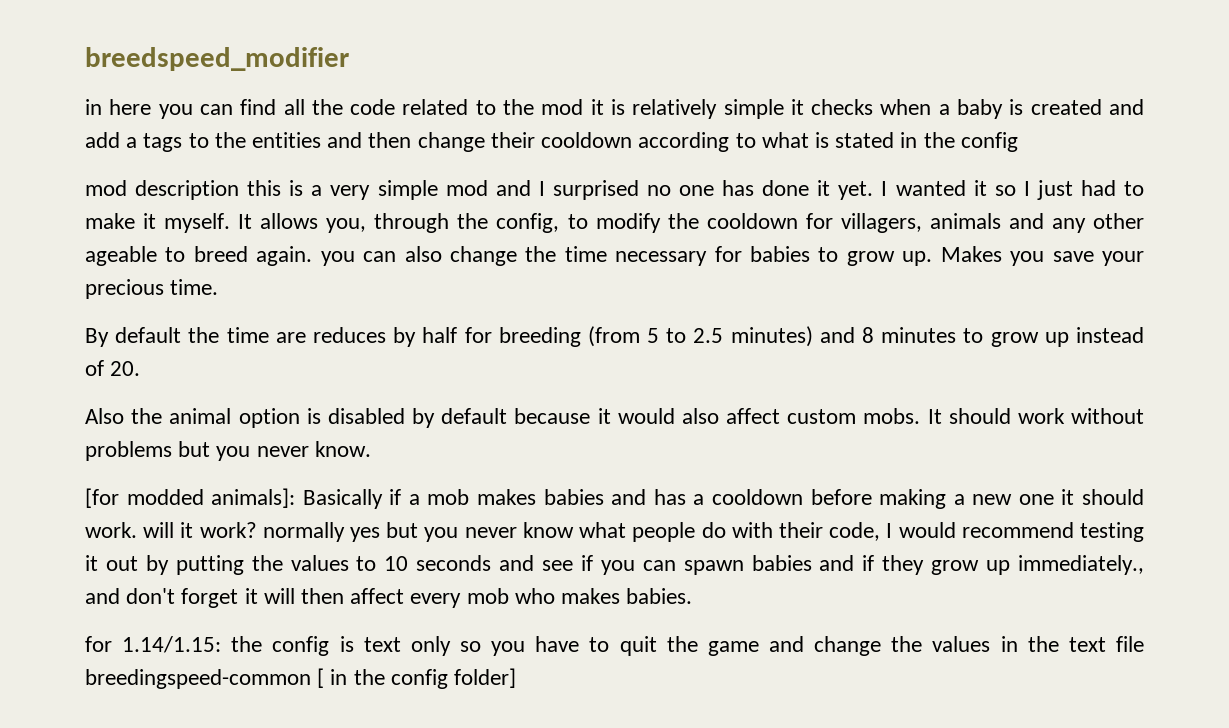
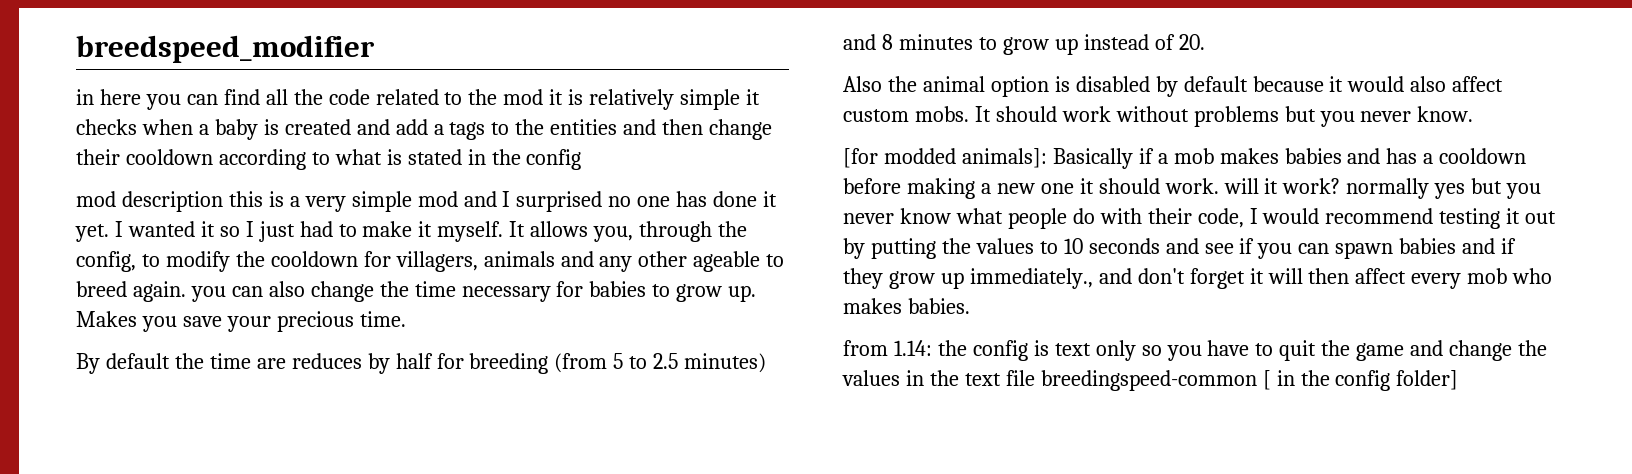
[85,636,222,653] for 1.14/1.15: -> [843,340,932,356] from 1.14:

